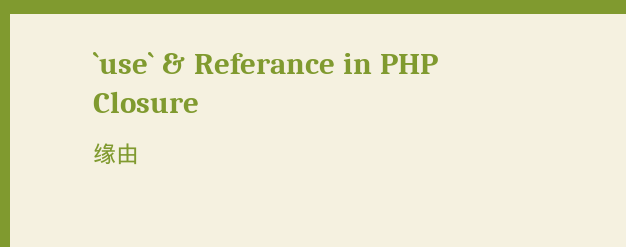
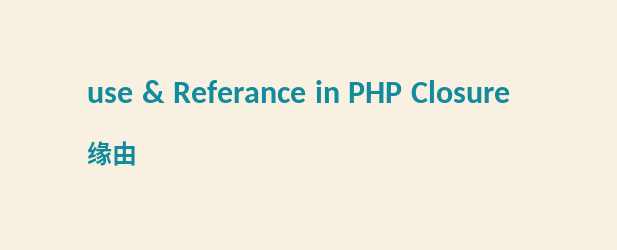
[93,52,154,74] `use` -> [87,87,133,103] use

